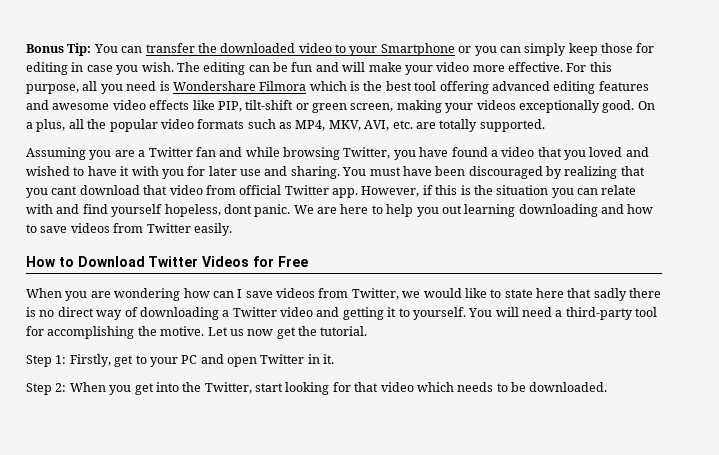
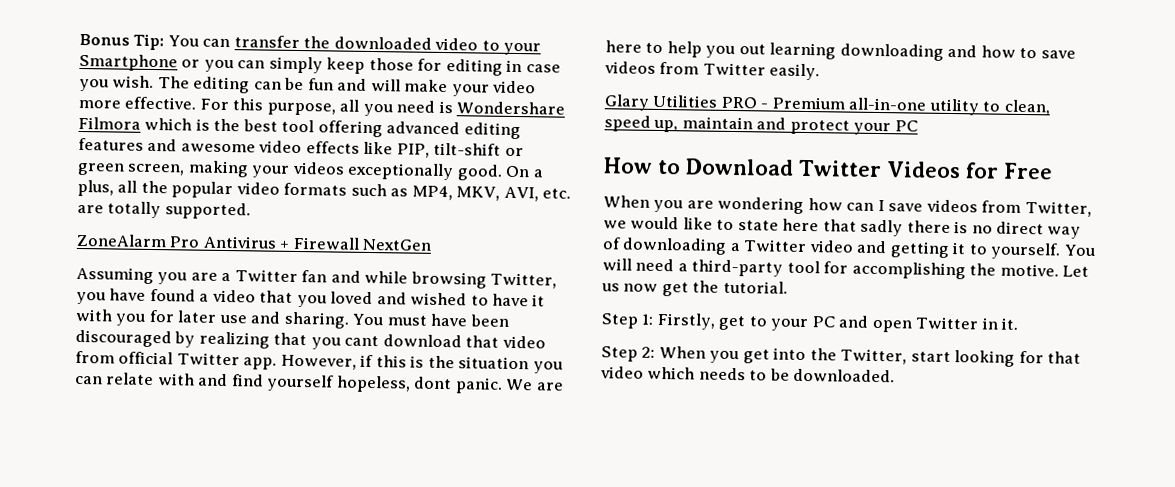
(545, 125) none -> [76,233,433,251] // ZoneAlarm Pro Antivirus + Firewall NextGen
(232, 229) none -> [604,94,1051,116] [604,115,918,136] // Glary Utilities PRO - Premium all-in-one utility to clean, speed up, maintain and protect your PC

